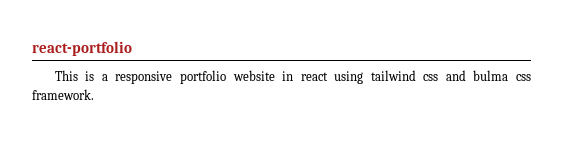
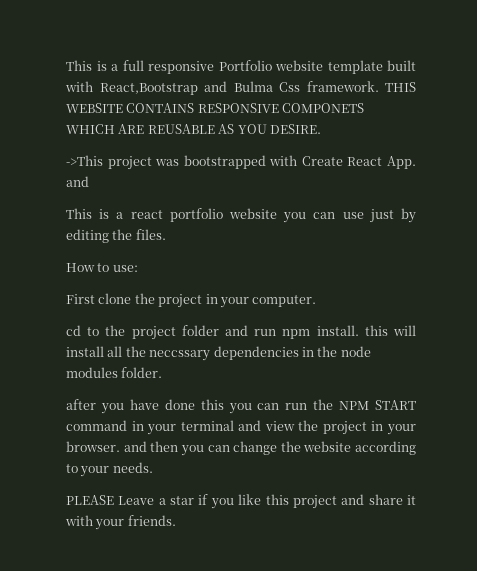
[32,41,132,56] [54,70,173,84] react-portfolio // This is a responsive -> [66,60,416,74] [65,81,416,95] [66,103,365,113] [66,124,321,134] [66,155,416,170] [66,176,89,187] [66,208,163,219] This is a full responsive Portfolio website template built with React,Bootstrap and Bulma Css framework. THIS WEBSITE CONTAINS RESPONSIVE COMPONETS WHICH ARE REUSABLE AS YOU DESIRE. // ->This project was bootstrapped with Create React App. and // This is a react
[282,70,531,84] [32,89,94,100] in react using tailwind css and bulma css framework. -> [283,208,416,223] [66,229,166,243] [66,263,138,272] [66,293,317,308] [66,325,416,340] [66,346,371,361] [66,367,163,378] [66,399,416,414] [66,420,416,435] [66,441,416,456] [66,462,153,477] [66,494,417,509] [65,515,176,530] you can use just by editing the files. // How to use: // First clone the project in your computer. // cd to the project folder and run npm install. this will install all the neccssary dependencies in the node modules folder. // after you have done this you can run the NPM START command in your terminal and view the project in your browser. and then you can change the website according to your needs. // PLEASE Leave a star if you like this project and share it with your friends.

